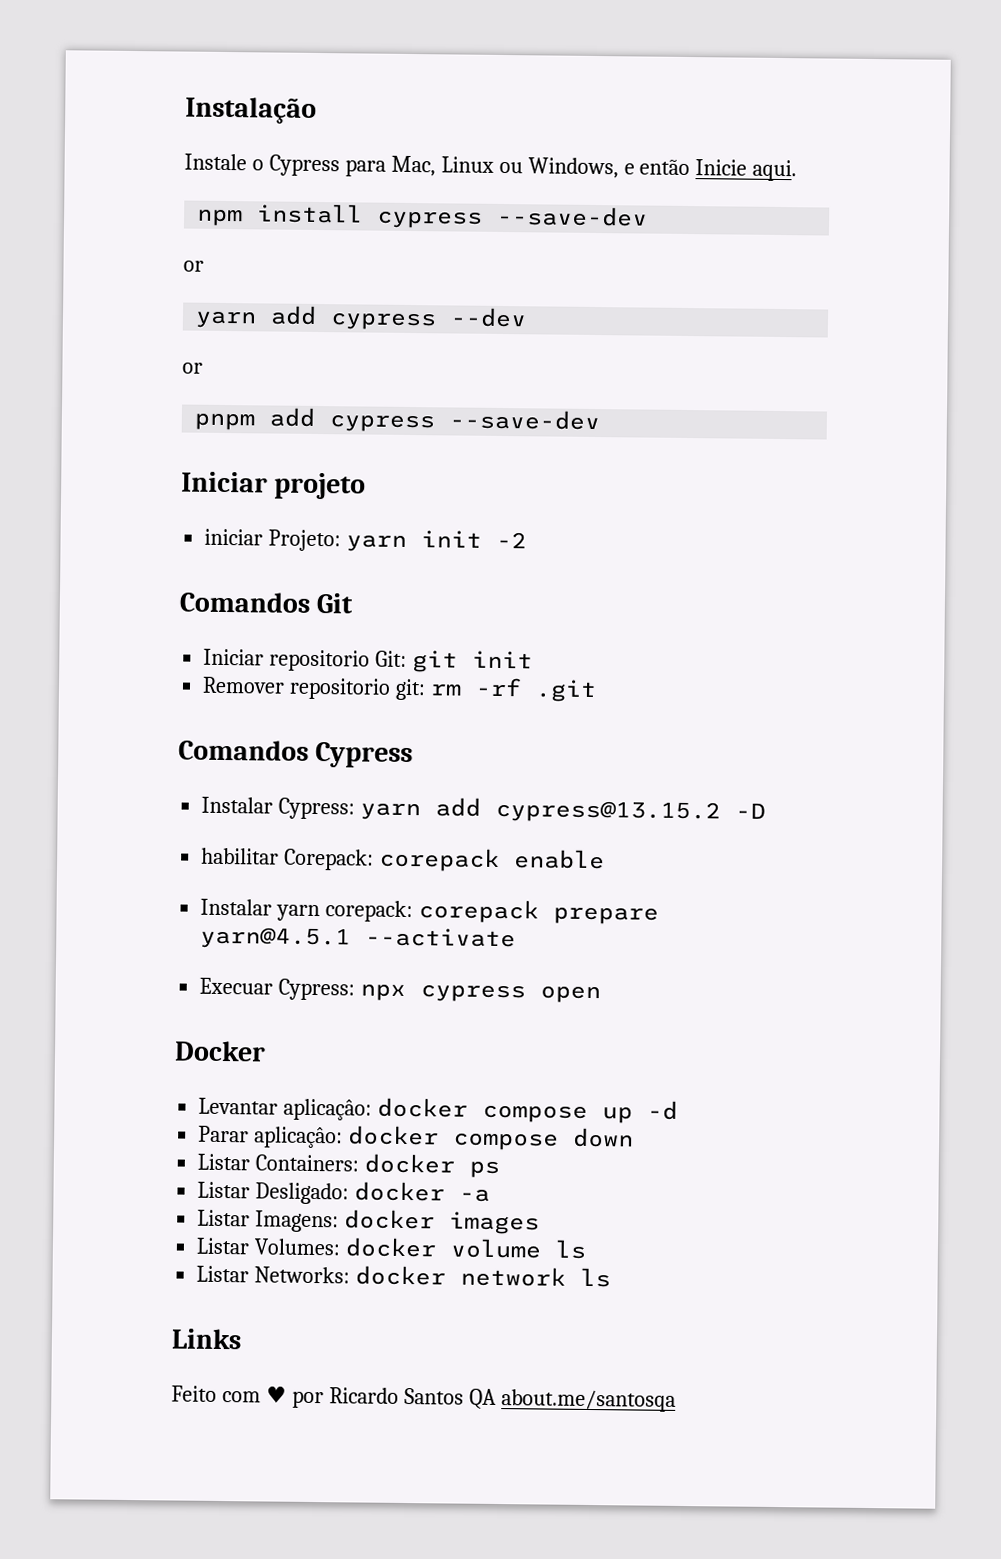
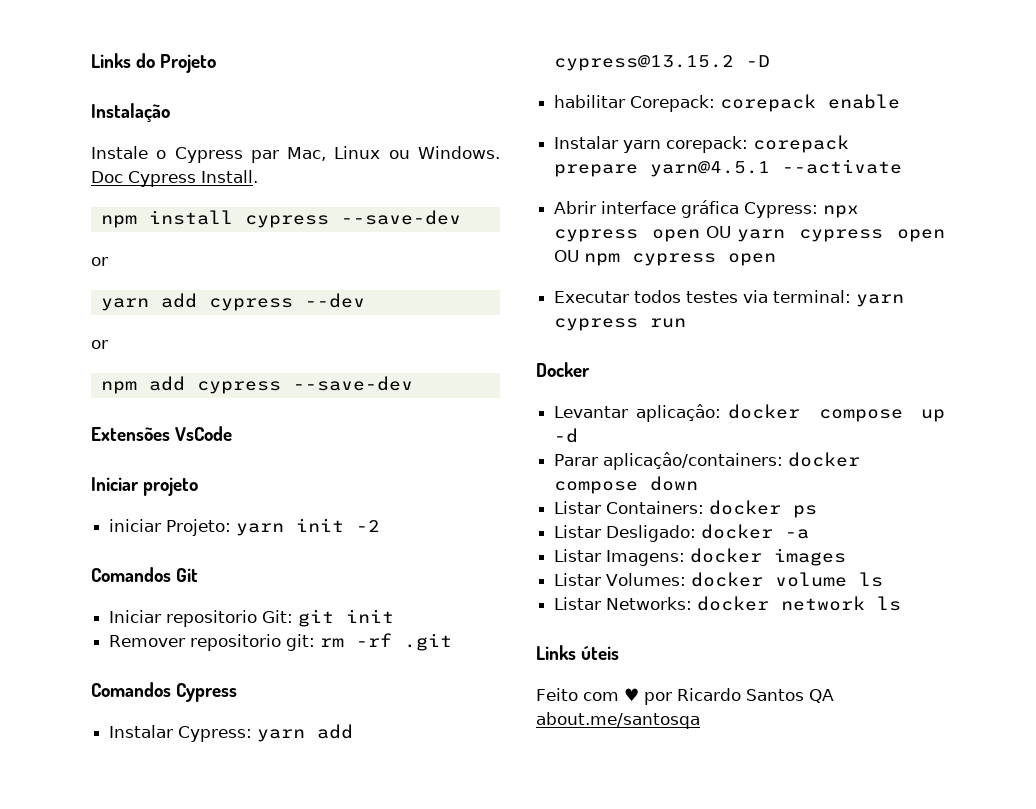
(185, 110) none -> [91,53,217,73] Links do Projeto //
[344,159,386,177] para -> [250,150,279,163] par
[527,157,798,182] Windows, e então Inicie aqui. -> [417,146,500,159] [91,170,258,187] Windows. Doc Cypress Install.
[194,412,256,431] pnpm -> [100,381,137,394] npm
(601, 420) none -> [91,426,233,441] // Extensões VsCode
[199,977,274,995] Execuar -> [554,200,740,218] Abrir interface gráfica
(602, 994) none -> [706,226,945,242] [554,250,777,266] [554,290,905,307] [554,318,687,331] OU yarn cypress open OU npm cypress open // Executar todos testes via terminal: yarn cypress run
[254,1126,344,1149] aplicaçâo: -> [603,452,784,470] aplicaçâo/containers:
(242, 1339) none -> [581,646,620,660] úteis

